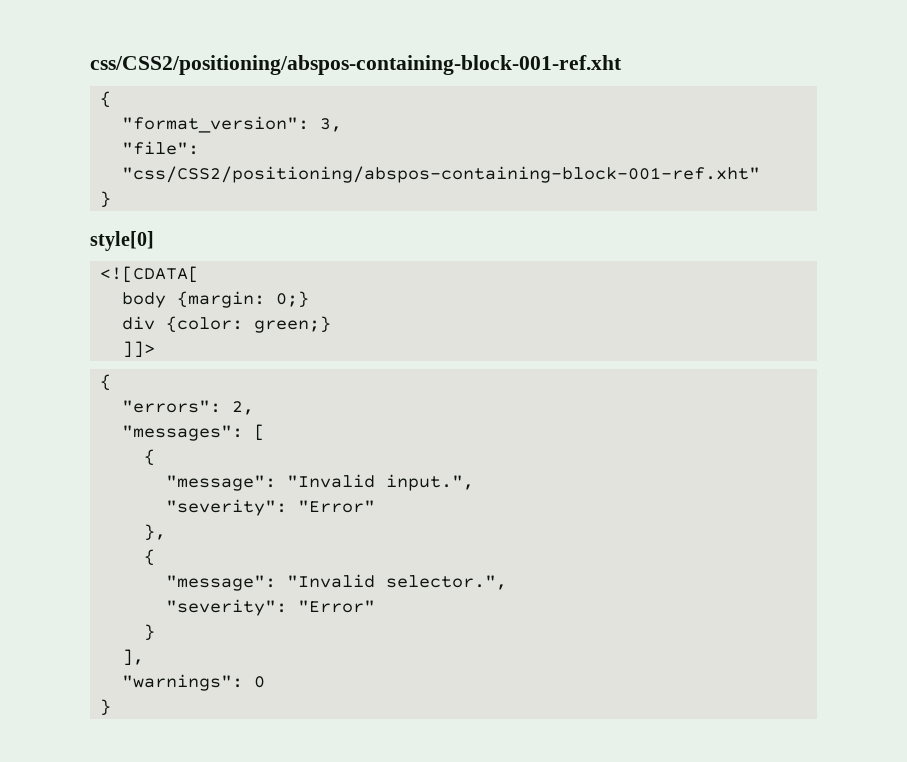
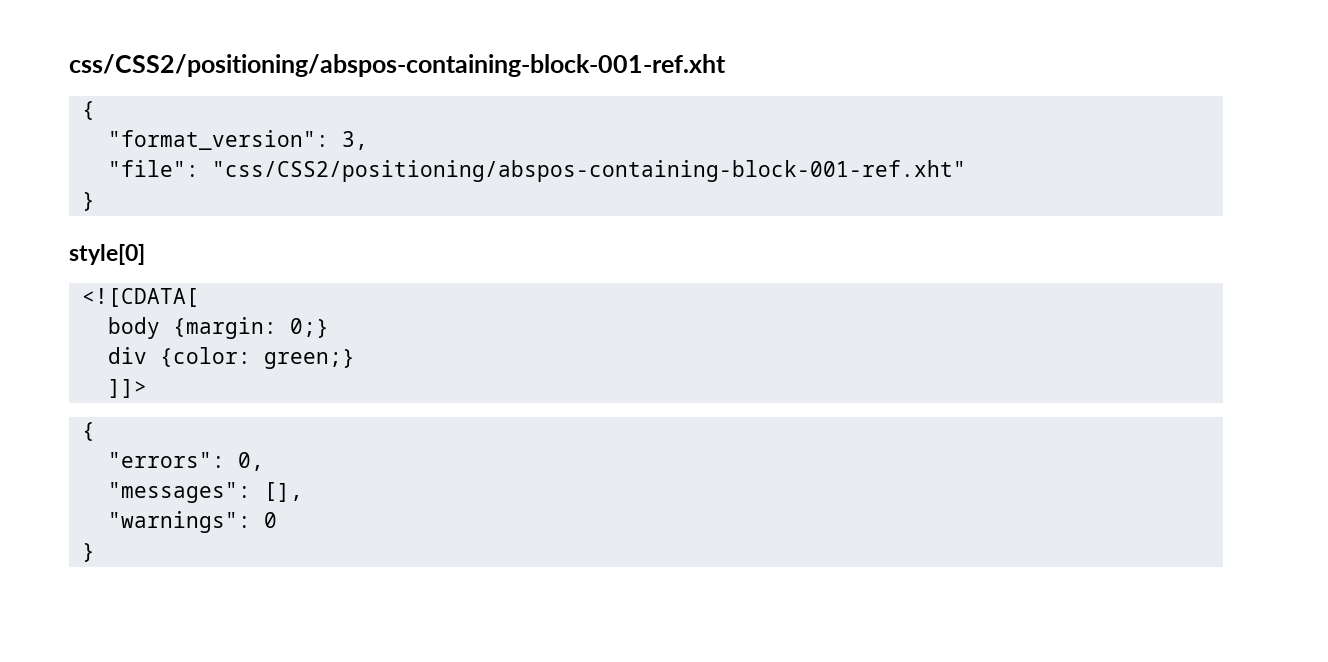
[232,401,255,415] 2, -> [237,452,264,471] 0,
[254,424,266,441] [144,449,156,466] [166,474,475,491] [166,499,376,516] [144,524,167,541] [144,549,156,566] [166,574,508,591] [166,599,376,616] [144,624,156,641] [122,649,145,666] [ // { // "message": "Invalid input.", // "severity": "Error" // }, // { // "message": "Invalid selector.", // "severity": "Error" // } // ], -> [263,482,303,502] [],

